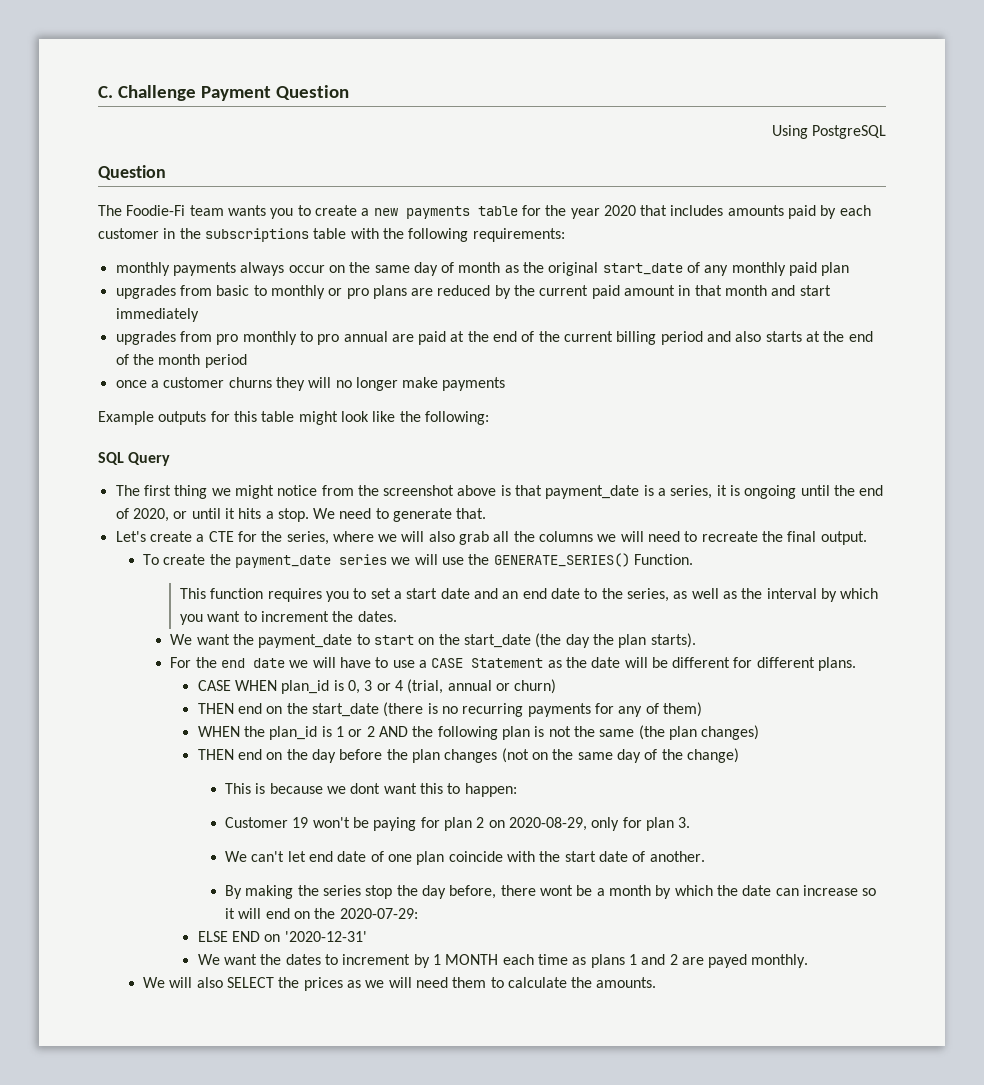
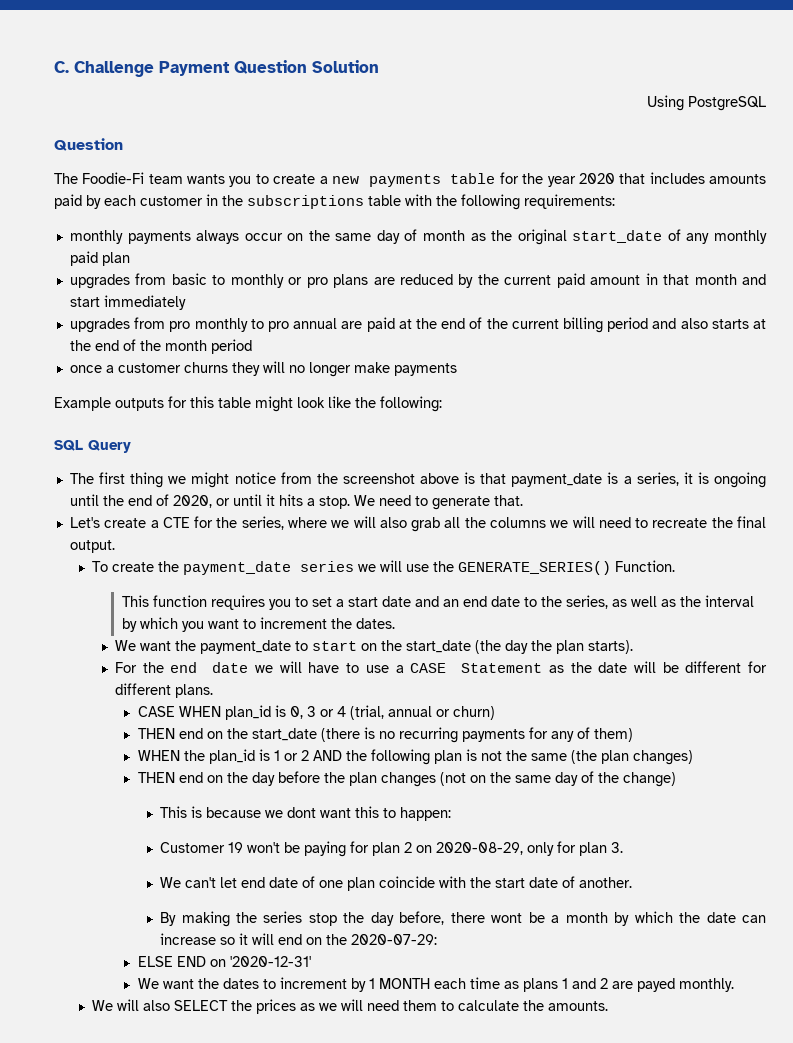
(349, 92) none -> [312,60,379,73] Solution

